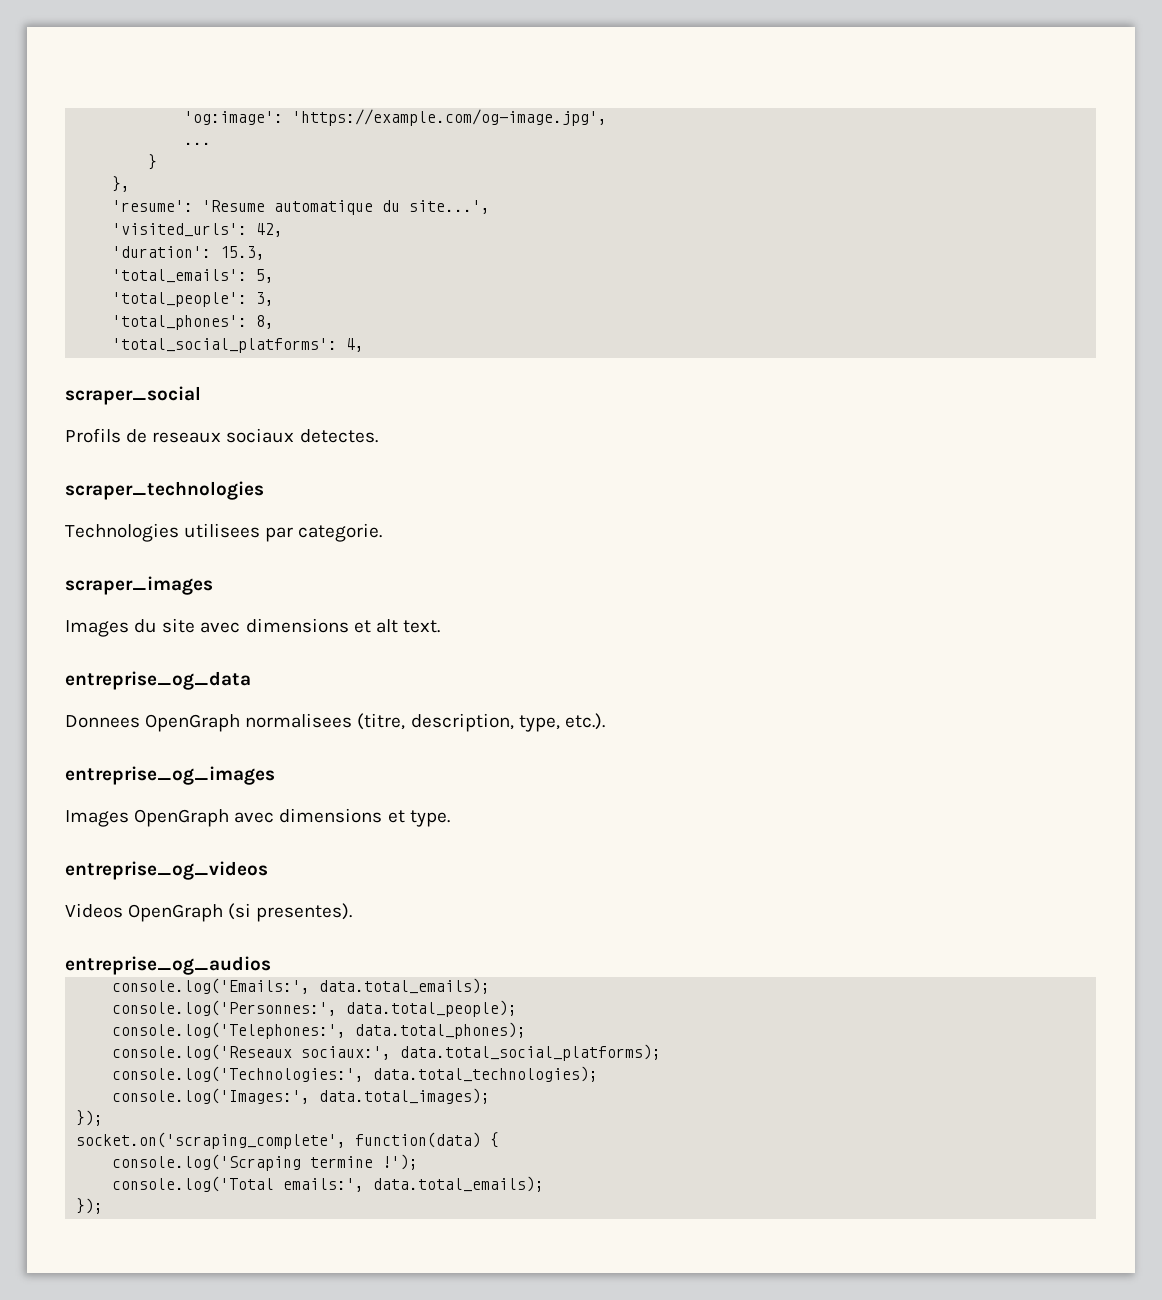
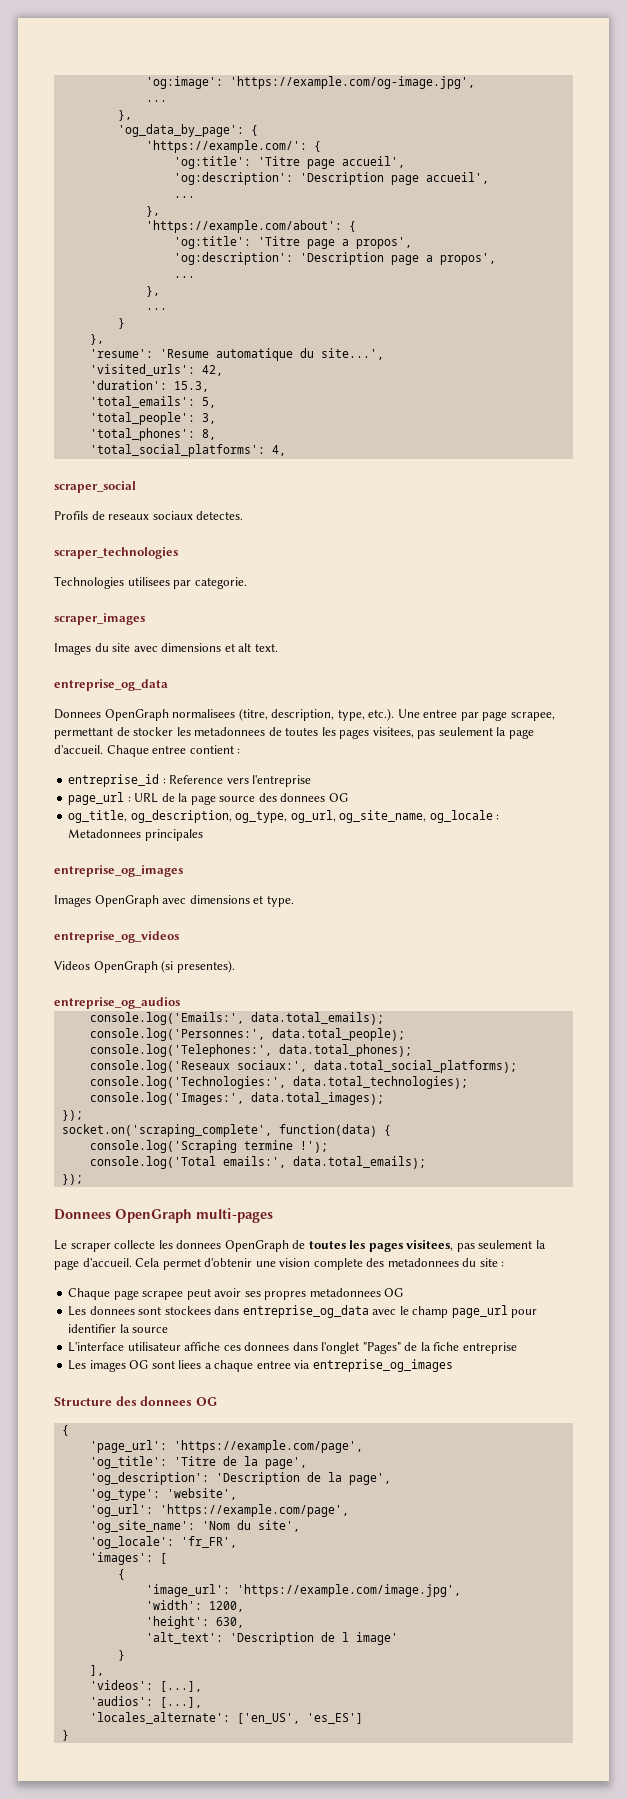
(212, 143) none -> [117,110,132,121] [117,124,258,137] [145,140,321,153] [173,156,405,169] [173,172,489,185] [173,196,195,198] [145,206,160,217] [145,220,356,233] [173,236,412,249] [173,252,496,265] [173,276,195,278] [145,286,160,297] [145,308,167,310] // }, // 'og_data_by_page': { // 'https://example.com/': { // 'og:title': 'Titre page accueil', // 'og:description': 'Description page accueil', // ... // }, // 'https://example.com/about': { // 'og:title': 'Titre page a propos', // 'og:description': 'Description page a propos', // ... // }, // ...
(605, 721) none -> [397,709,555,721] [54,727,534,739] [54,745,241,757] [68,774,312,787] [68,792,348,805] [68,810,500,823] [68,829,203,841] Une entree par page scrapee, permettant de stocker les metadonnees de toutes les pages visitees, pas seulement la page d'accueil. Chaque entree contient : // entreprise_id : Reference vers l'entreprise // page_url : URL de la page source des donnees OG // og_title, og_description, og_type, og_url, og_site_name, og_locale : Metadonnees principales
(104, 1206) none -> [54,1208,273,1223] [54,1240,546,1252] [54,1258,505,1270] [68,1288,404,1300] [68,1305,538,1318] [68,1324,169,1333] [68,1342,517,1354] [68,1359,453,1372] [54,1396,217,1406] [61,1425,69,1436] [89,1440,363,1453] [89,1456,307,1469] [89,1472,391,1485] [89,1488,237,1501] [89,1504,349,1517] [89,1520,300,1533] [89,1536,237,1549] [89,1552,167,1565] [117,1569,125,1580] [145,1584,461,1597] [145,1600,244,1612] [145,1616,244,1629] [145,1632,398,1645] [117,1650,125,1661] [89,1665,104,1676] [89,1680,202,1692] [89,1696,202,1708] [89,1712,363,1724] [61,1730,69,1741] // Donnees OpenGraph multi-pages // Le scraper collecte les donnees OpenGraph de toutes les pages visitees, pas seulement la page d'accueil. Cela permet d'obtenir une vision complete des metadonnees du site : // Chaque page scrapee peut avoir ses propres metadonnees OG // Les donnees sont stockees dans entreprise_og_data avec le champ page_url pour identifier la source // L'interface utilisateur affiche ces donnees dans l'onglet "Pages" de la fiche entreprise // Les images OG sont liees a chaque entree via entreprise_og_images // Structure des donnees OG // { // 'page_url': 'https://example.com/page', // 'og_title': 'Titre de la page', // 'og_description': 'Description de la page', // 'og_type': 'website', // 'og_url': 'https://example.com/page', // 'og_site_name': 'Nom du site', // 'og_locale': 'fr_FR', // 'images': [ // { // 'image_url': 'https://example.com/image.jpg', // 'width': 1200, // 'height': 630, // 'alt_text': 'Description de l image' // } // ], // 'videos': [...], // 'audios': [...], // 'locales_alternate': ['en_US', 'es_ES'] // }

